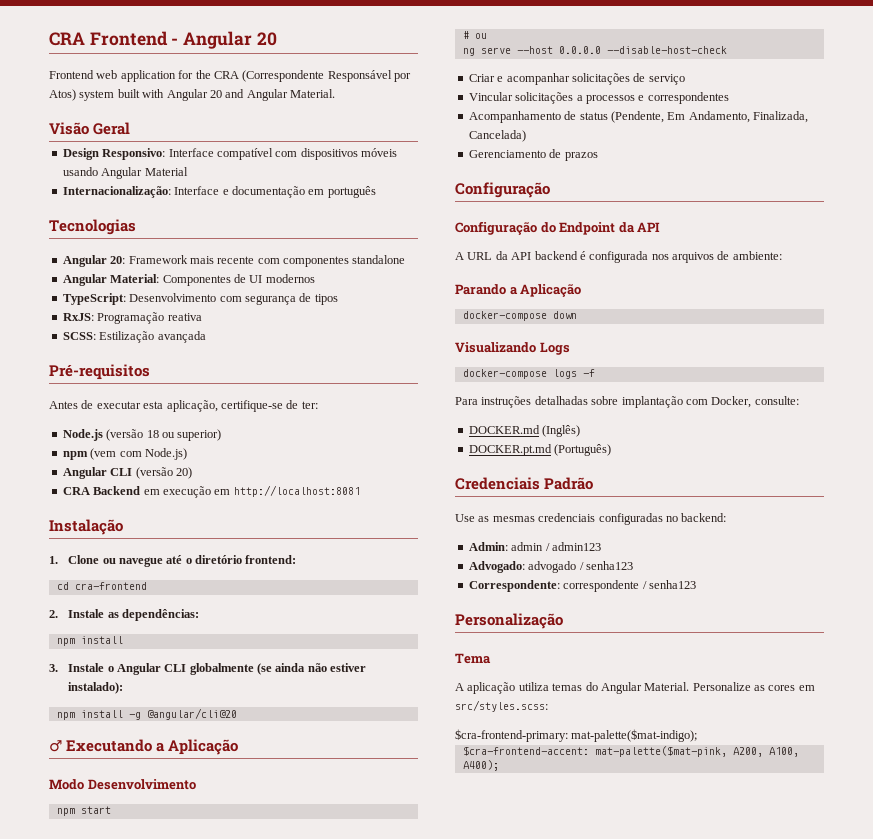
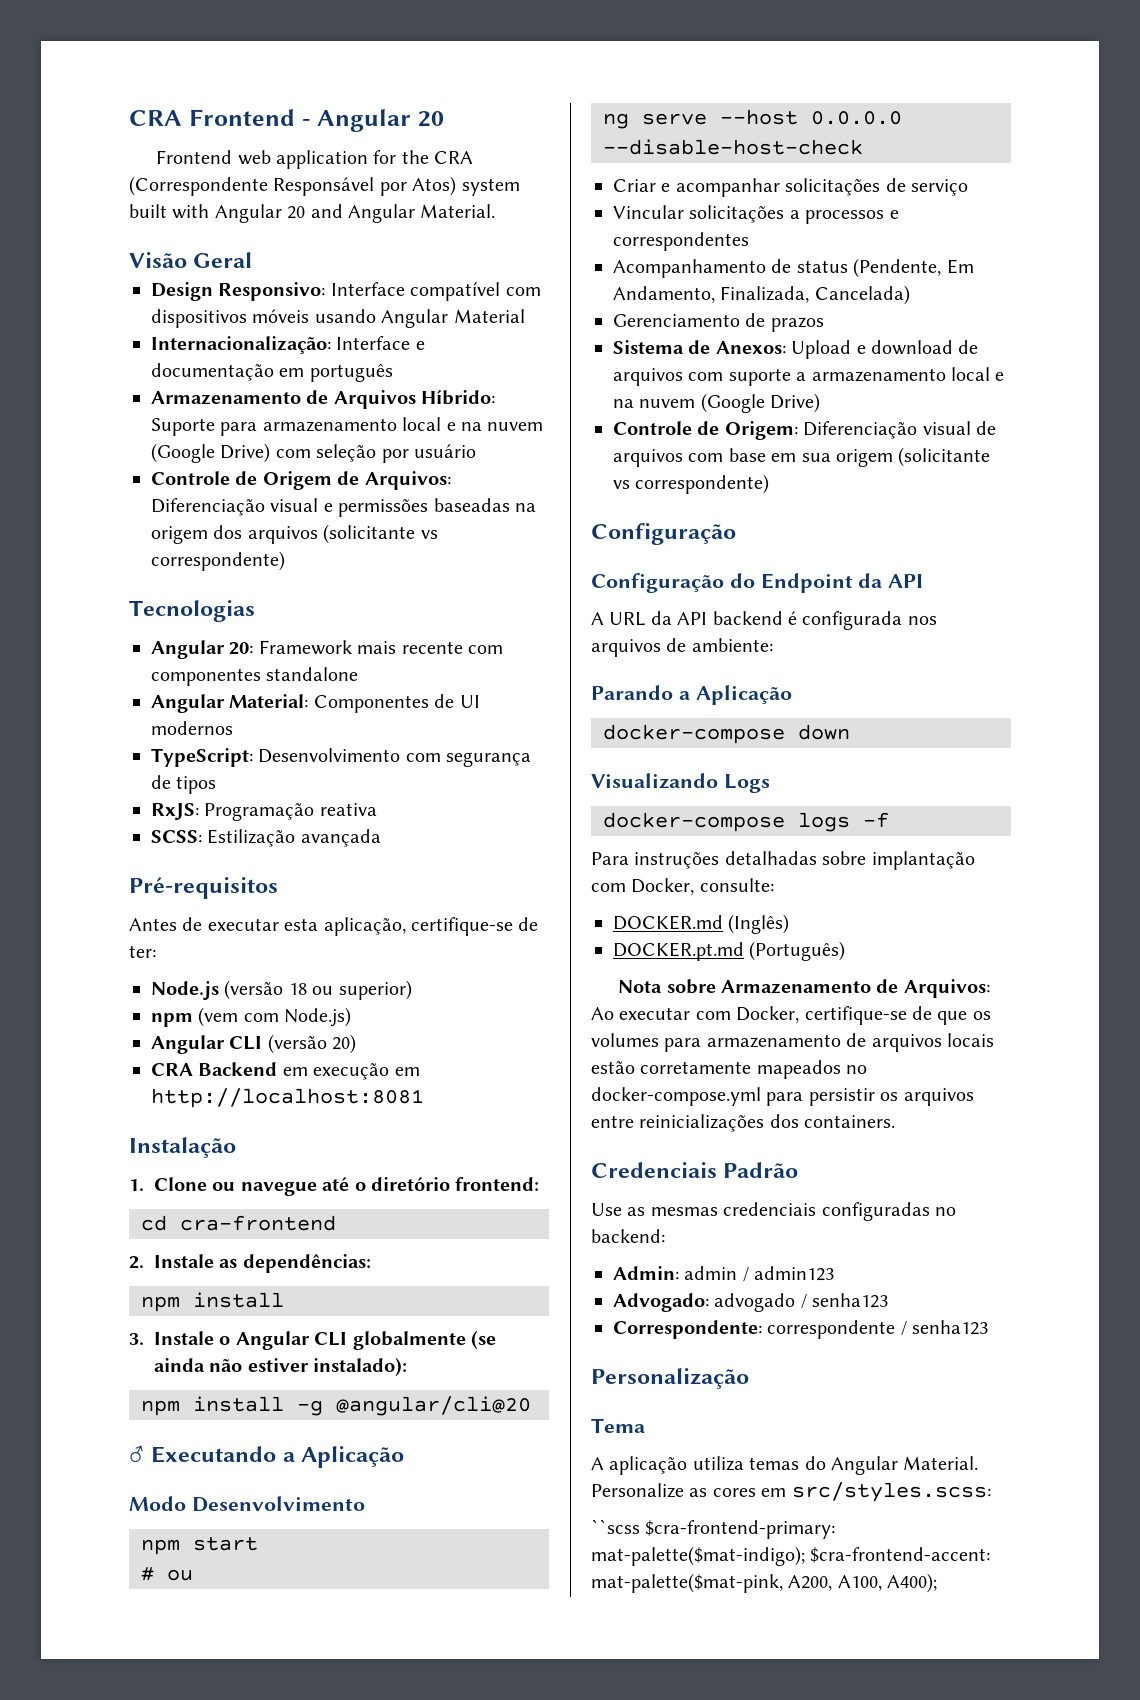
(376, 192) none -> [151,390,496,409] [151,417,544,436] [151,443,476,463] [151,471,451,490] [151,498,536,517] [151,524,438,544] [151,551,285,571] // Armazenamento de Arquivos Híbrido: Suporte para armazenamento local e na nuvem (Google Drive) com seleção por usuário // Controle de Origem de Arquivos: Diferenciação visual e permissões baseadas na origem dos arquivos (solicitante vs correspondente)
(598, 156) none -> [613,340,979,359] [613,367,1005,386] [613,393,821,413] [613,421,996,440] [613,447,991,467] [613,474,770,494] // Sistema de Anexos: Upload e download de arquivos com suporte a armazenamento local e na nuvem (Google Drive) // Controle de Origem: Diferenciação visual de arquivos com base em sua origem (solicitante vs correspondente)
(612, 450) none -> [618,979,990,998] [591,1006,991,1025] [591,1033,994,1052] [591,1060,868,1079] [591,1087,974,1106] [591,1114,896,1132] // Nota sobre Armazenamento de Arquivos: Ao executar com Docker, certifique-se de que os volumes para armazenamento de arquivos locais estão corretamente mapeados no docker-compose.yml para persistir os arquivos entre reinicializações dos containers.
(548, 706) none -> [591,1519,640,1534] ``scss
(698, 735) // -> (805, 1556) none

